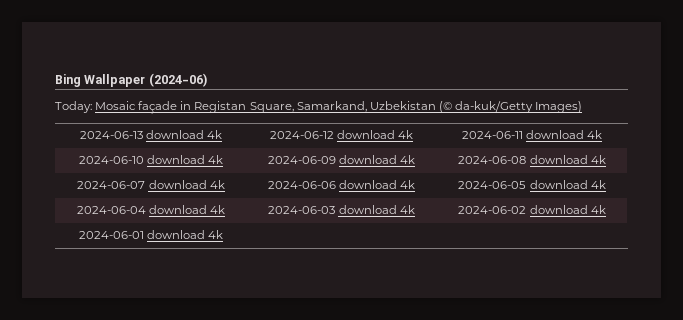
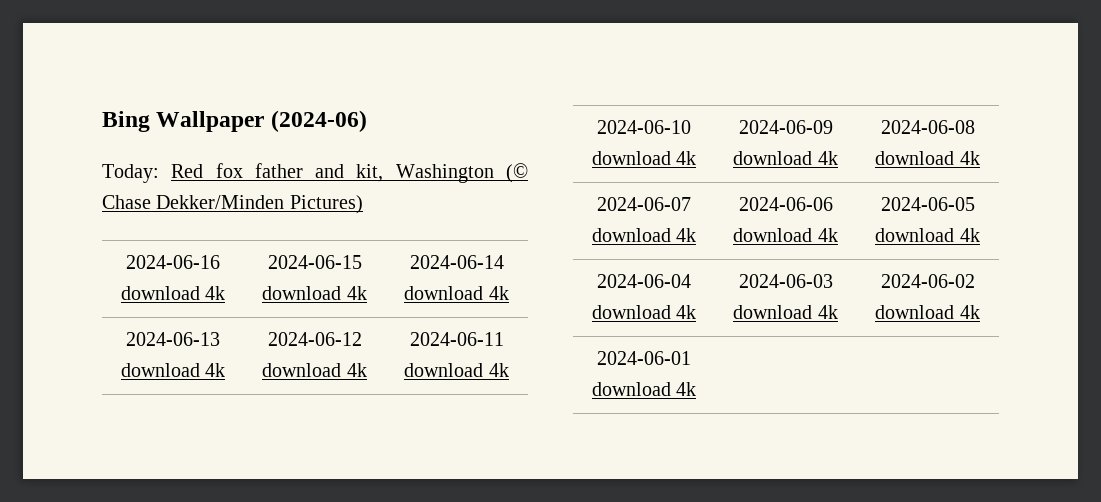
[95,101,583,114] Mosaic façade in Registan Square, Samarkand, Uzbekistan (© da-kuk/Getty Images) -> [171,163,528,183] [102,195,363,214] [126,255,220,269] [120,286,226,300] [267,255,362,269] [262,286,367,300] [409,255,504,269] [404,286,509,300] Red fox father and kit, Washington (© Chase Dekker/Minden Pictures) // 2024-06-16 download 4k | 2024-06-15 download 4k | 2024-06-14 download 4k

